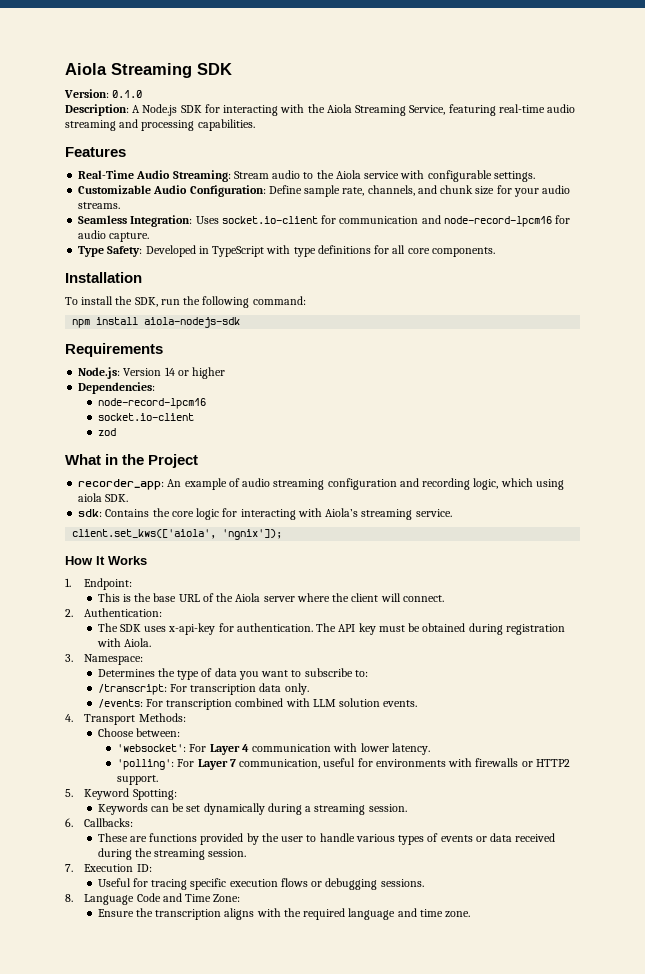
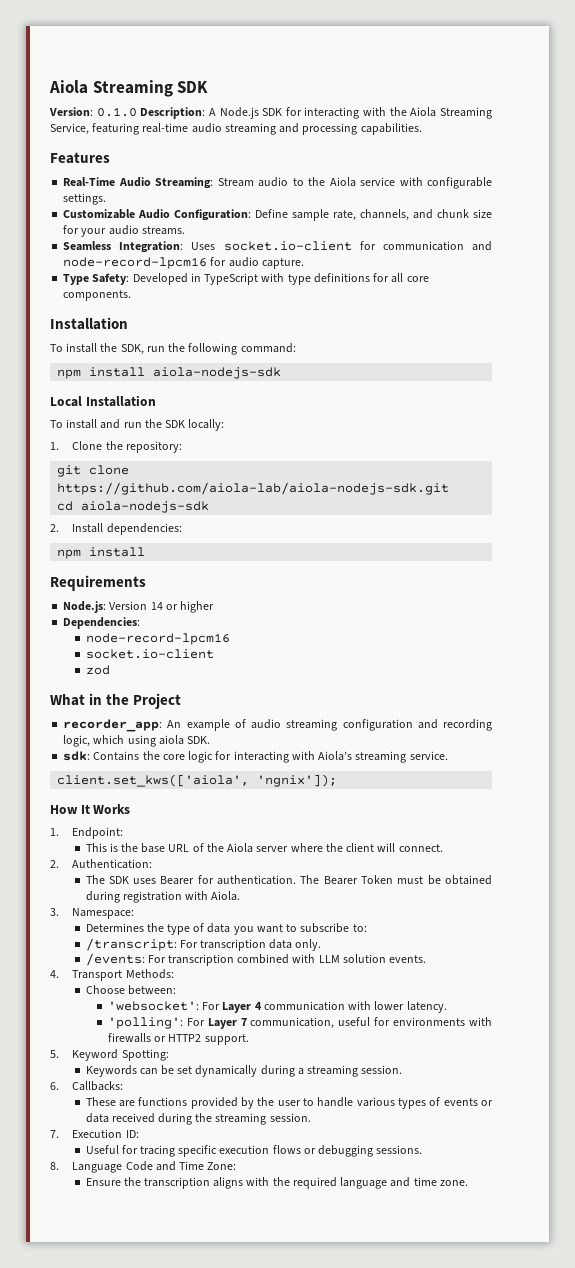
(143, 94) // -> (137, 112) none
(241, 322) none -> [50,395,156,407] [50,419,225,431] [50,441,182,453] [57,465,130,477] [57,482,450,495] [57,501,210,513] [50,523,182,535] [57,547,146,559] // Local Installation // To install and run the SDK locally: // 1. Clone the repository: // git clone https://github.com/aiola-lab/aiola-nodejs-sdk.git // cd aiola-nodejs-sdk // 2. Install dependencies: // npm install
[168,623,216,635] x-api-key -> [160,876,195,885] Bearer
[338,623,376,635] API key -> [323,875,394,885] Bearer Token

